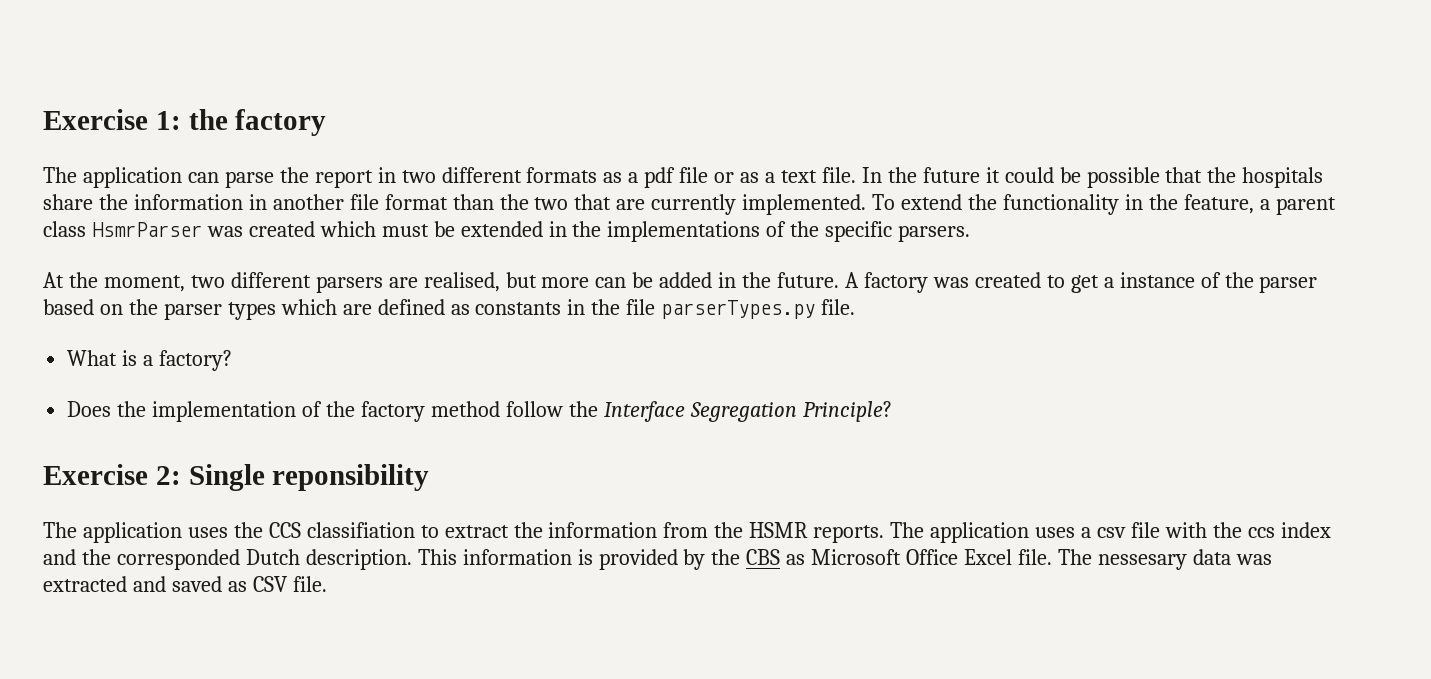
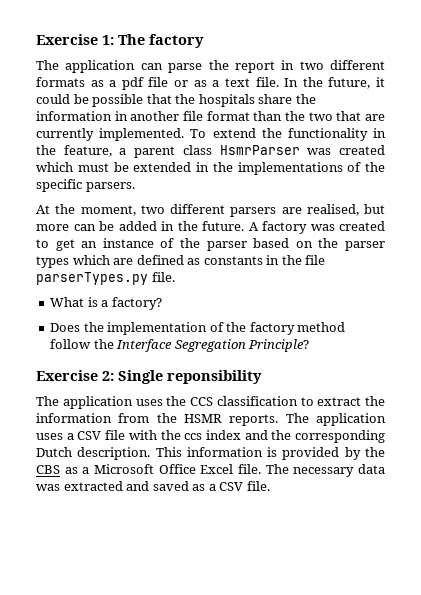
[188,109,228,130] the -> [118,34,145,45] The
[922,167,980,183] future -> [328,77,371,89] future,
[1103,277,1114,288] a -> [81,241,98,248] an
[306,522,415,538] classifiation -> [216,396,298,406] classification
[1096,527,1126,538] csv -> [77,431,102,440] CSV
[116,549,240,570] corresponded -> [294,430,385,443] corresponding
(806, 559) none -> [82,467,90,474] a
[1097,554,1187,570] nessesary -> [293,467,355,477] necessary
(247, 586) none -> [208,484,216,491] a

